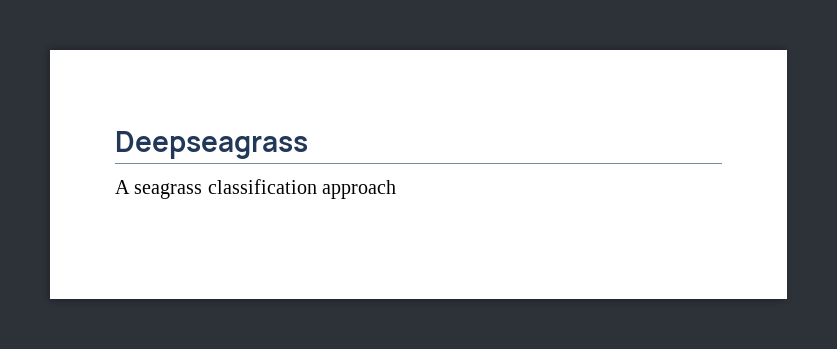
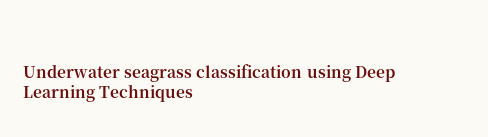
[115,131,308,159] [115,179,397,199] Deepseagrass // A seagrass classification approach -> [23,64,395,82] [23,84,194,102] Underwater seagrass classification using Deep Learning Techniques

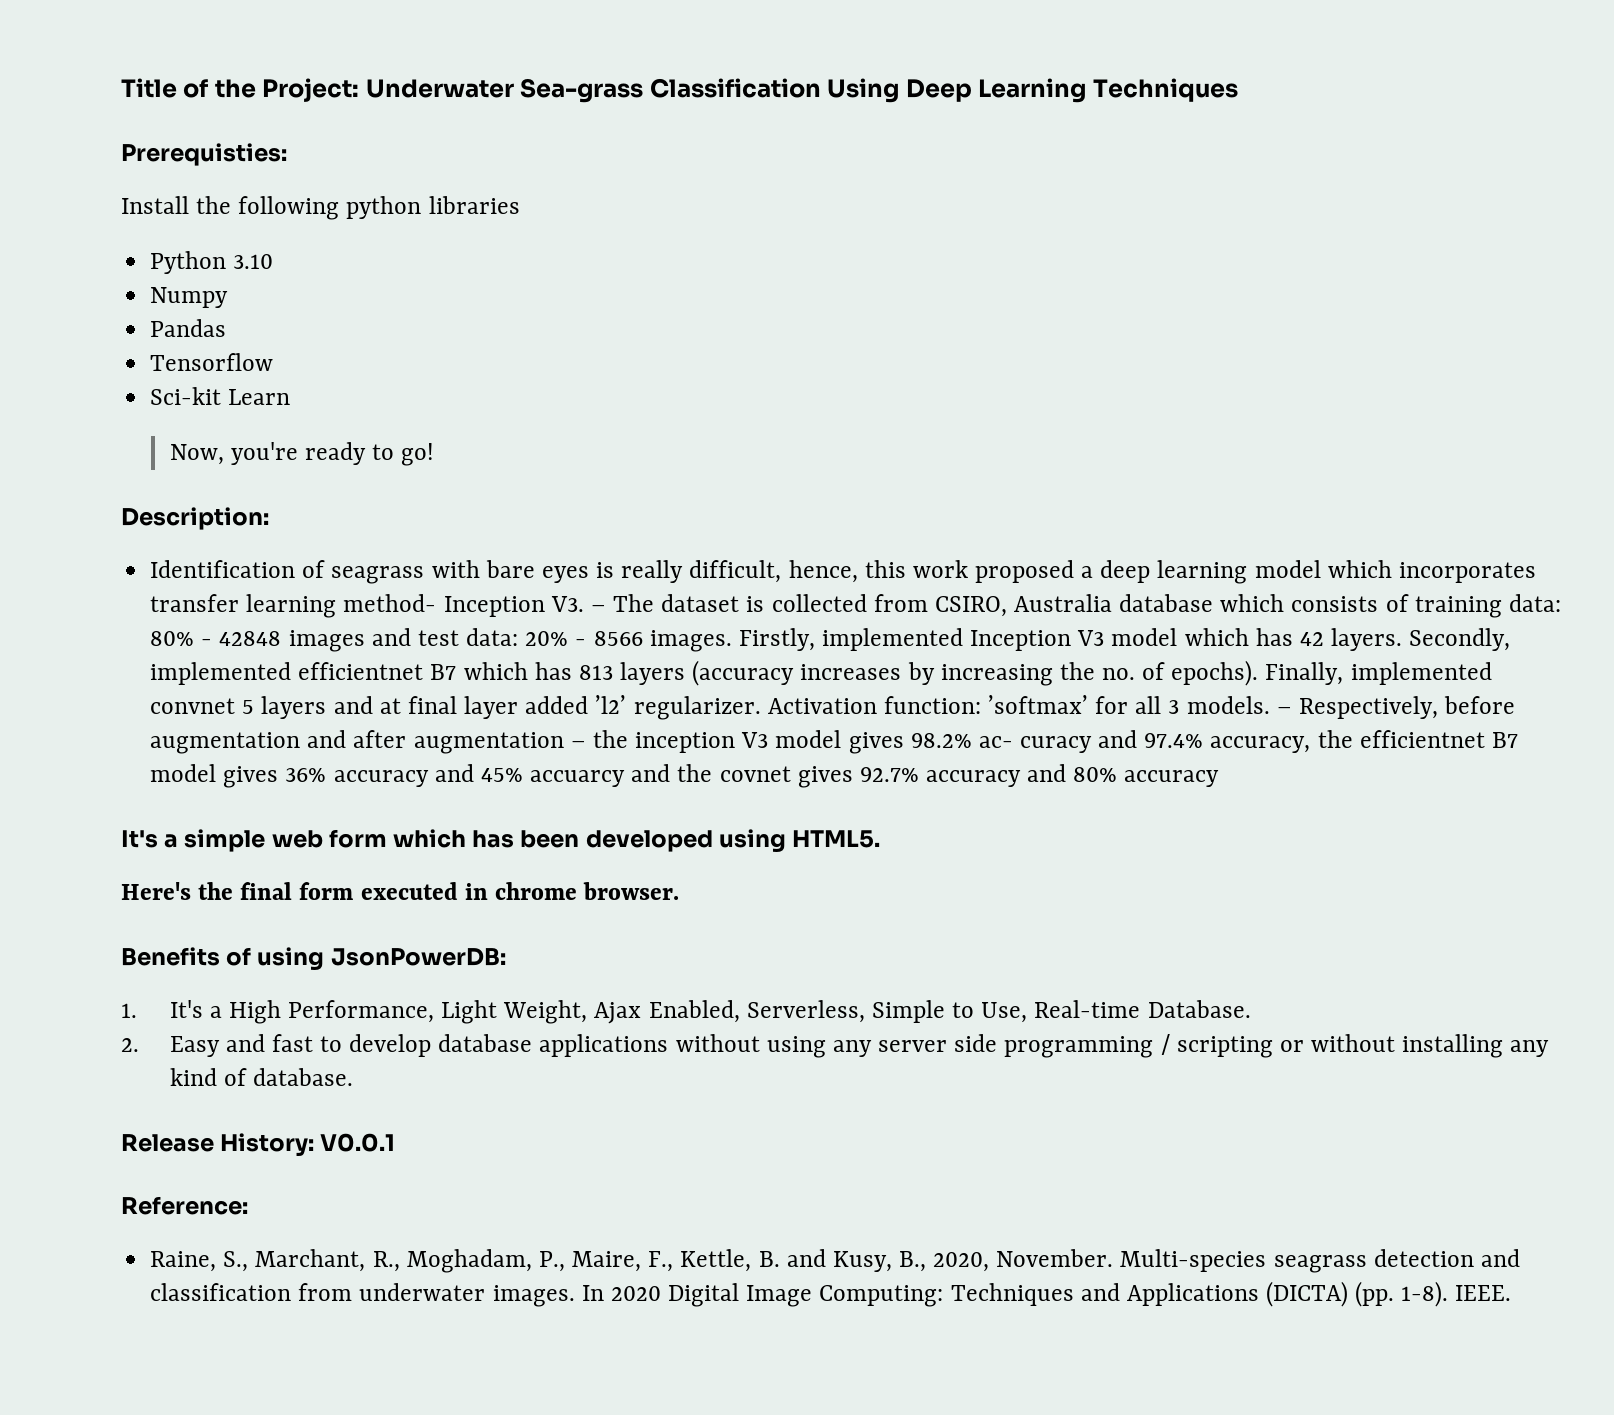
[23,64,395,82] [23,84,194,102] Underwater seagrass classification using Deep Learning Techniques -> [121,78,1238,103] [121,143,287,166] [121,196,520,220] [150,251,274,274] [150,287,229,308] [150,319,227,337] [150,353,274,371] [150,387,291,405] [169,442,435,466] [121,507,269,530] [150,560,1536,584] [150,594,1561,618] [150,628,1511,652] [150,660,1492,686] [150,695,1516,720] [150,730,1518,754] [150,764,1220,788] [121,829,881,853] [121,882,680,900] [121,947,506,971] [121,1000,1251,1024] [121,1034,1550,1058] [169,1068,353,1086] [121,1133,396,1156] [121,1196,248,1215] [150,1249,1520,1273] [150,1281,1512,1307] Title of the Project: Underwater Sea-grass Classification Using Deep Learning Techniques // Prerequisties: // Install the following python libraries // Python 3.10 // Numpy // Pandas // Tensorflow // Sci-kit Learn // Now, you're ready to go! // Description: // Identification of seagrass with bare eyes is really difficult, hence, this work proposed a deep learning model which incorporates transfer learning method- Inception V3. – The dataset is collected from CSIRO, Australia database which consists of training data: 80% - 42848 images and test data: 20% - 8566 images. Firstly, implemented Inception V3 model which has 42 layers. Secondly, implemented efficientnet B7 which has 813 layers (accuracy increases by increasing the no. of epochs). Finally, implemented convnet 5 layers and at final layer added ’l2’ regularizer. Activation function: ’softmax’ for all 3 models. – Respectively, before augmentation and after augmentation – the inception V3 model gives 98.2% ac- curacy and 97.4% accuracy, the efficientnet B7 model gives 36% accuracy and 45% accuarcy and the covnet gives 92.7% accuracy and 80% accuracy // It's a simple web form which has been developed using HTML5. // Here's the final form executed in chrome browser. // Benefits of using JsonPowerDB: // 1. It's a High Performance, Light Weight, Ajax Enabled, Serverless, Simple to Use, Real-time Database. // 2. Easy and fast to develop database applications without using any server side programming / scripting or without installing any kind of database. // Release History: V0.0.1 // Reference: // Raine, S., Marchant, R., Moghadam, P., Maire, F., Kettle, B. and Kusy, B., 2020, November. Multi-species seagrass detection and classification from underwater images. In 2020 Digital Image Computing: Techniques and Applications (DICTA) (pp. 1-8). IEEE.

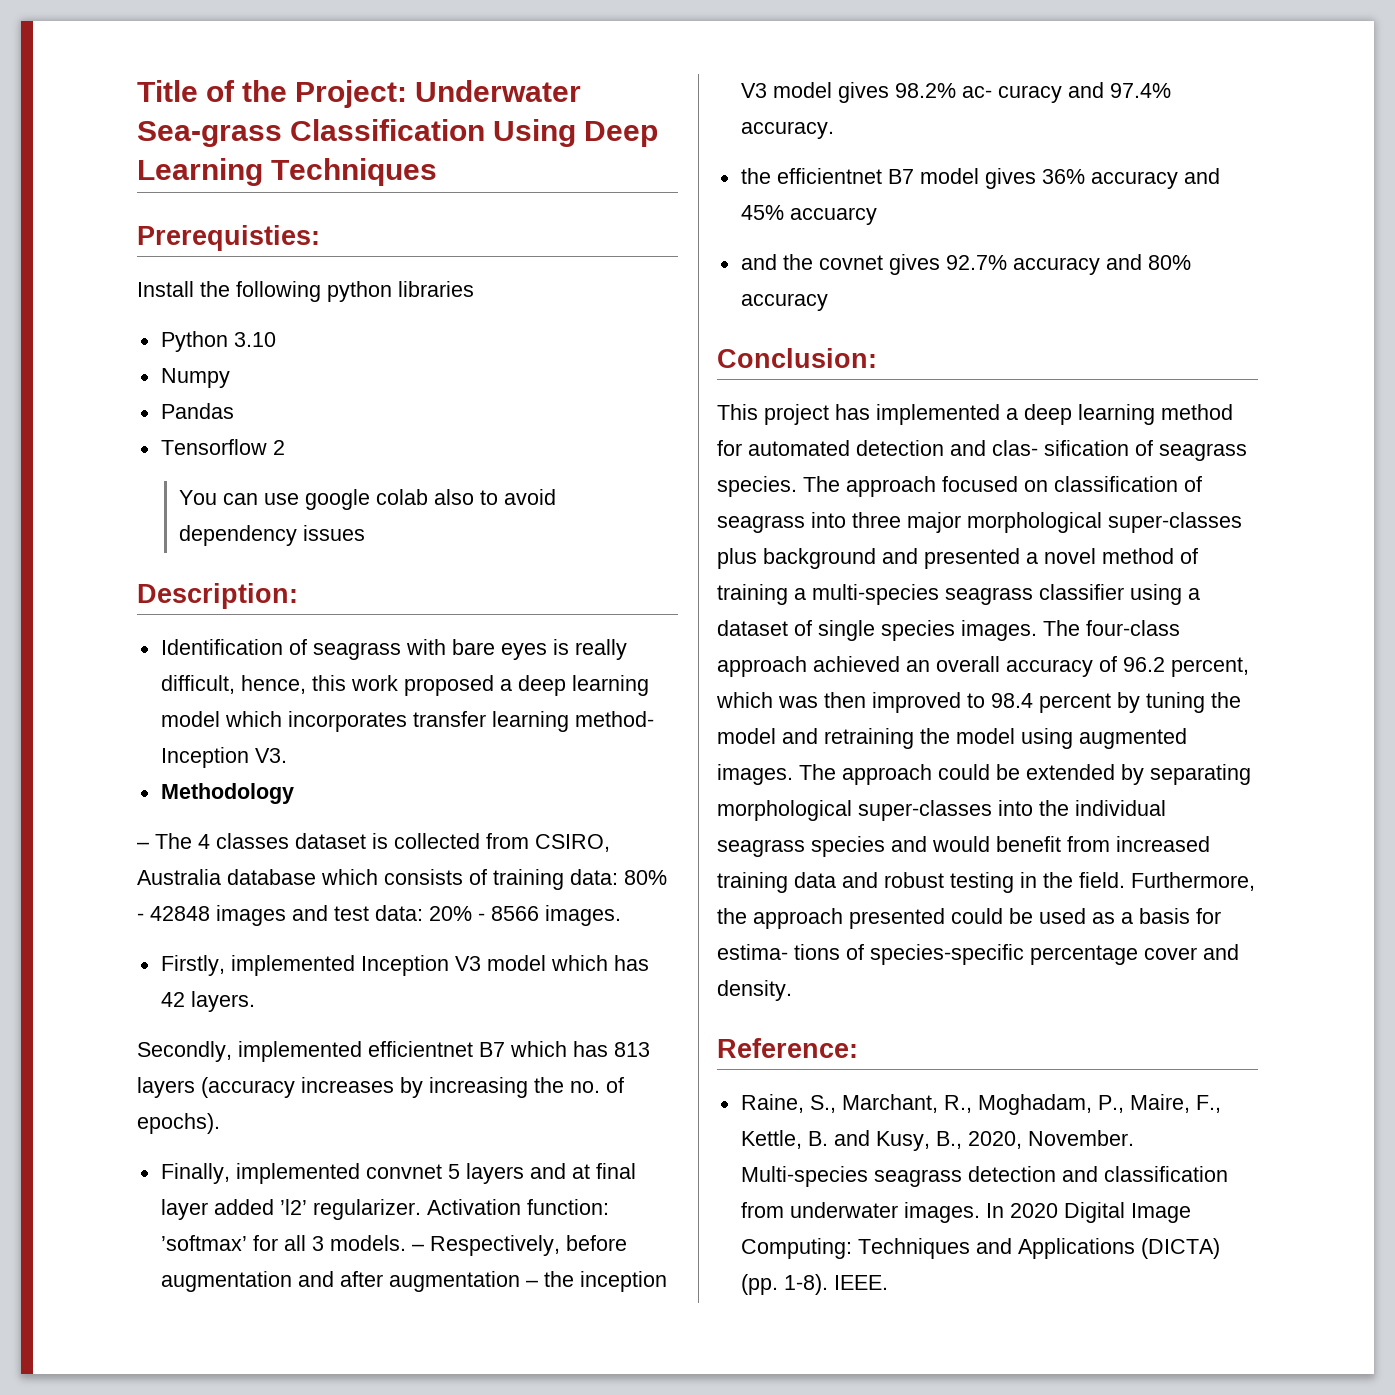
[150,387,291,405] [169,442,435,466] // Sci-kit Learn // Now, you're ready to go! -> [272,440,285,455] [179,489,557,510] [179,525,366,546] 2 // You can use google colab also to avoid dependency issues
(584, 604) none -> [160,783,294,804] // Methodology //
(655, 603) none -> [198,833,289,849] 4 classes
(732, 641) none -> (621, 915) //
(1403, 639) none -> (255, 1001) //
(1259, 673) none -> (220, 1123) //
[1210,736,1311,753] accuracy, -> [740,121,834,139] accuracy. //
(626, 778) none -> (877, 216) //
[121,829,881,853] [121,882,680,900] [121,947,506,971] [121,1000,1251,1024] [121,1034,1550,1058] [169,1068,353,1086] [121,1133,396,1156] It's a simple web form which has been developed using HTML5. // Here's the final form executed in chrome browser. // Benefits of using JsonPowerDB: // 1. It's a High Performance, Light Weight, Ajax Enabled, Serverless, Simple to Use, Real-time Database. // 2. Easy and fast to develop database applications without using any server side programming / scripting or without installing any kind of database. // Release History: V0.0.1 -> [717,348,877,368] [717,404,1233,425] [717,440,1247,461] [717,476,1202,497] [717,512,1242,533] [717,548,1198,569] [717,584,1200,605] [717,620,1180,641] [717,656,1249,677] [716,692,1241,713] [717,728,1187,749] [717,764,1251,785] [717,800,1166,821] [717,836,1210,857] [717,872,1255,893] [717,908,1221,929] [717,944,1239,965] [717,980,792,1001] Conclusion: // This project has implemented a deep learning method for automated detection and clas- sification of seagrass species. The approach focused on classification of seagrass into three major morphological super-classes plus background and presented a novel method of training a multi-species seagrass classifier using a dataset of single species images. The four-class approach achieved an overall accuracy of 96.2 percent, which was then improved to 98.4 percent by tuning the model and retraining the model using augmented images. The approach could be extended by separating morphological super-classes into the individual seagrass species and would benefit from increased training data and robust testing in the field. Furthermore, the approach presented could be used as a basis for estima- tions of species-specific percentage cover and density.

